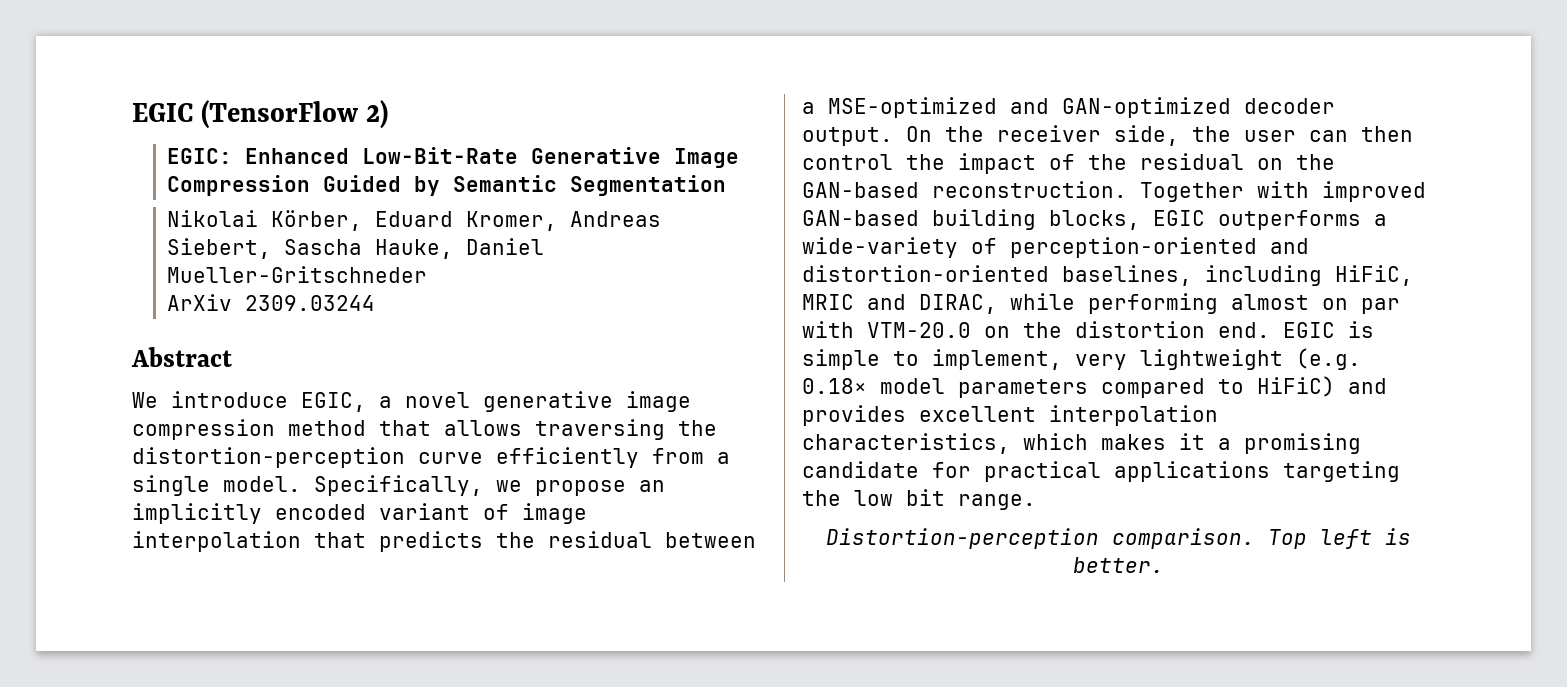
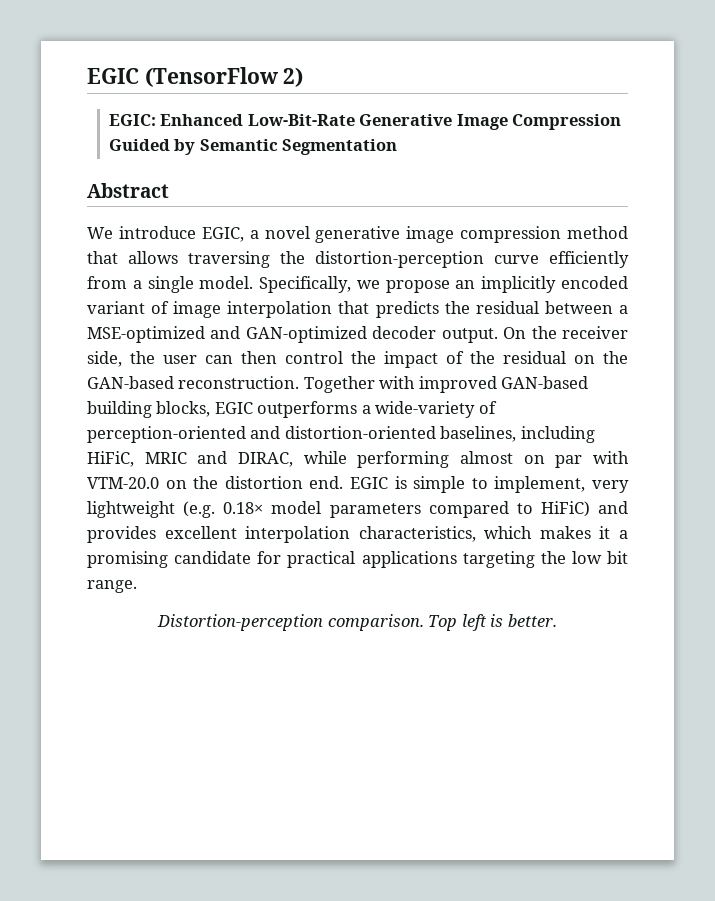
[166,210,661,231] [166,238,544,259] [166,266,427,283] [166,294,375,311] // Nikolai Körber, Eduard Kromer, Andreas Siebert, Sascha Hauke, Daniel Mueller-Gritschneder // ArXiv 2309.03244 -> (398, 147) none

